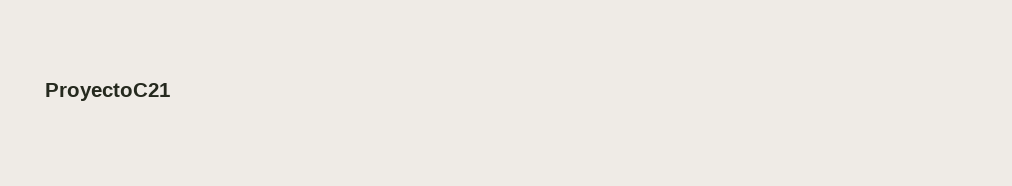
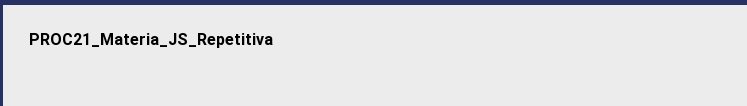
[45,83,170,101] ProyectoC21 -> [29,33,273,48] PROC21_Materia_JS_Repetitiva

